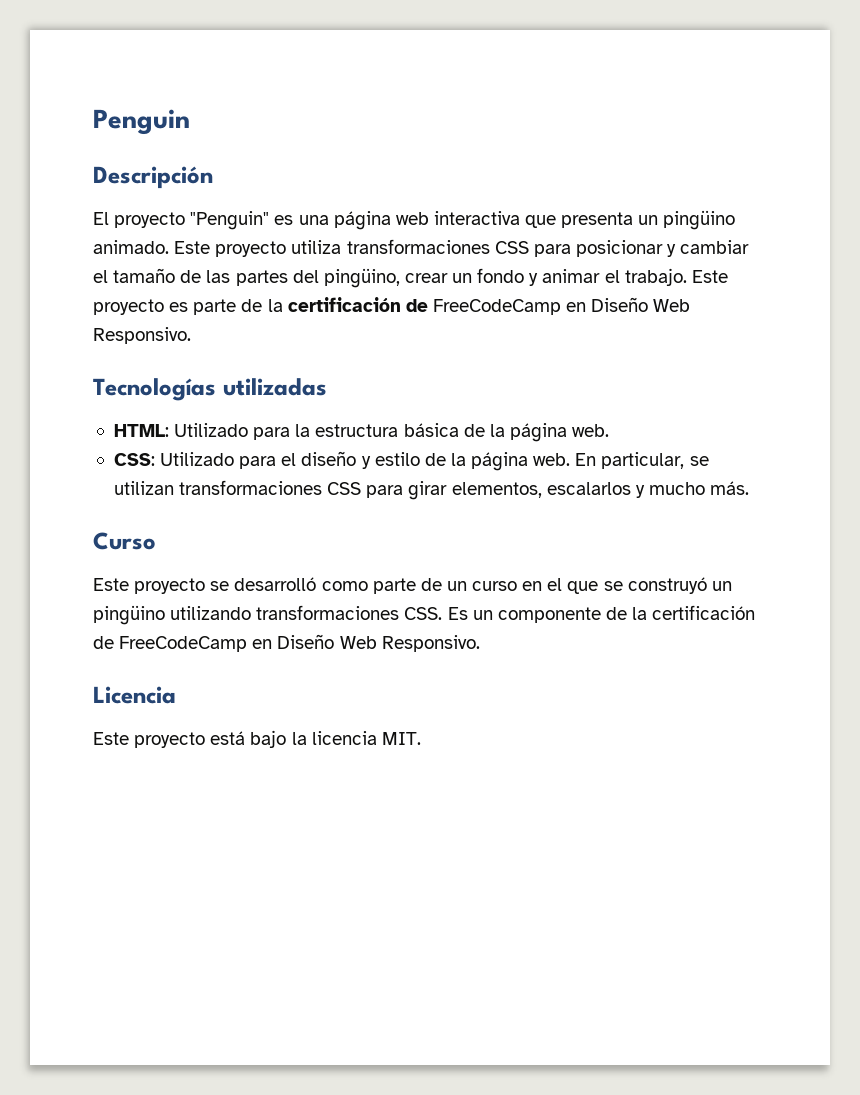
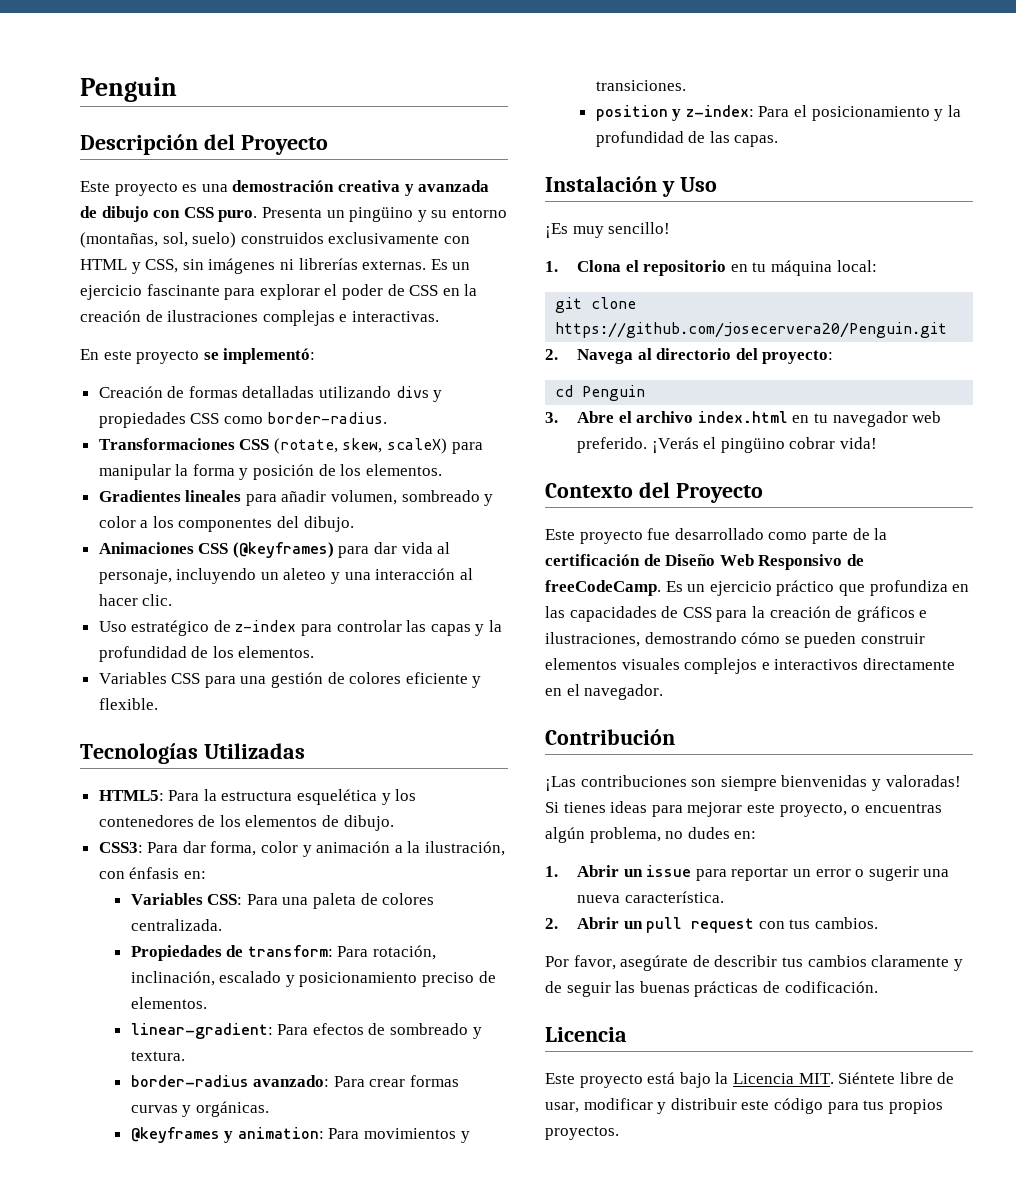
[93,210,736,230] [93,239,750,257] [93,268,728,288] [93,299,189,315] // El proyecto "Penguin" es una página web interactiva que presenta un pingüino animado. Este proyecto utiliza transformaciones CSS para posicionar y cambiar el tamaño de las partes del pingüino, crear un fondo y animar el trabajo. Este proyecto es -> [203,134,328,155] [80,180,490,196] [80,206,507,222] [80,232,470,248] [80,258,471,274] [80,284,478,300] [80,310,439,326] [80,348,316,364] [98,386,443,402] [98,412,388,428] [98,438,483,454] [98,464,442,480] [98,490,494,506] [98,516,354,532] [98,542,451,558] [98,568,473,584] [98,594,173,606] [98,620,503,636] [98,646,315,662] [98,672,482,688] [98,698,158,710] [80,743,305,764] [98,789,417,805] [98,815,394,831] [98,841,506,857] [98,867,206,879] [130,893,435,909] [130,919,222,931] [130,945,437,961] [130,971,496,987] [130,997,207,1009] [130,1023,482,1039] [130,1051,185,1061] [130,1075,460,1087] [130,1101,269,1117] [130,1127,470,1143] [595,80,686,91] [595,105,961,121] [595,131,779,147] [545,176,717,197] [545,222,671,238] [545,260,877,276] [555,297,637,313] [555,322,948,338] [545,348,834,364] [555,385,646,401] [545,411,942,427] [576,437,877,453] [545,482,763,503] [545,528,808,544] del Proyecto // Este proyecto es una demostración creativa y avanzada de dibujo con CSS puro. Presenta un pingüino y su entorno (montañas, sol, suelo) construidos exclusivamente con HTML y CSS, sin imágenes ni librerías externas. Es un ejercicio fascinante para explorar el poder de CSS en la creación de ilustraciones complejas e interactivas. // En este proyecto se implementó: // Creación de formas detalladas utilizando divs y propiedades CSS como border-radius. // Transformaciones CSS (rotate, skew, scaleX) para manipular la forma y posición de los elementos. // Gradientes lineales para añadir volumen, sombreado y color a los componentes del dibujo. // Animaciones CSS (@keyframes) para dar vida al personaje, incluyendo un aleteo y una interacción al hacer clic. // Uso estratégico de z-index para controlar las capas y la profundidad de los elementos. // Variables CSS para una gestión de colores eficiente y flexible. // Tecnologías Utilizadas // HTML5: Para la estructura esquelética y los contenedores de los elementos de dibujo. // CSS3: Para dar forma, color y animación a la ilustración, con énfasis en: // Variables CSS: Para una paleta de colores centralizada. // Propiedades de transform: Para rotación, inclinación, escalado y posicionamiento preciso de elementos. // linear-gradient: Para efectos de sombreado y textura. // border-radius avanzado: Para crear formas curvas y orgánicas. // @keyframes y animation: Para movimientos y transiciones. // position y z-index: Para el posicionamiento y la profundidad de las capas. // Instalación y Uso // ¡Es muy sencillo! // 1. Clona el repositorio en tu máquina local: // git clone https://github.com/josecervera20/Penguin.git // 2. Navega al directorio del proyecto: // cd Penguin // 3. Abre el archivo index.html en tu navegador web preferido. ¡Verás el pingüino cobrar vida! // Contexto del Proyecto // Este proyecto fue desarrollado como
[432,297,691,315] [93,327,191,344] [93,378,327,401] [113,423,610,442] [113,451,709,471] [113,480,750,500] [93,532,156,550] [93,577,732,594] [93,605,756,625] [93,634,480,652] FreeCodeCamp en Diseño Web Responsivo. // Tecnologías utilizadas // HTML: Utilizado para la estructura básica de la página web. // CSS: Utilizado para el diseño y estilo de la página web. En particular, se utilizan transformaciones CSS para girar elementos, escalarlos y mucho más. // Curso // Este proyecto se desarrolló como parte de un curso en el que se construyó un pingüino utilizando transformaciones CSS. Es un componente de la certificación de FreeCodeCamp en Diseño Web Responsivo. -> [665,554,864,570] [545,580,970,596] [545,606,928,622] [545,632,925,648] [545,658,955,674] [545,684,664,700] [545,729,675,745] [545,775,961,791] [545,801,942,817] [545,827,757,843] [545,865,950,881] [576,891,724,903] [545,917,878,933] [545,955,963,971] [545,981,878,997] Diseño Web Responsivo de freeCodeCamp. Es un ejercicio práctico que profundiza en las capacidades de CSS para la creación de gráficos e ilustraciones, demostrando cómo se pueden construir elementos visuales complejos e interactivos directamente en el navegador. // Contribución // ¡Las contribuciones son siempre bienvenidas y valoradas! Si tienes ideas para mejorar este proyecto, o encuentras algún problema, no dudes en: // 1. Abrir un issue para reportar un error o sugerir una nueva característica. // 2. Abrir un pull request con tus cambios. // Por favor, asegúrate de describir tus cambios claramente y de seguir las buenas prácticas de codificación.
[311,731,421,745] licencia MIT. -> [732,1072,955,1084] [545,1098,943,1114] [545,1126,619,1140] Licencia MIT. Siéntete libre de usar, modificar y distribuir este código para tus propios proyectos.

